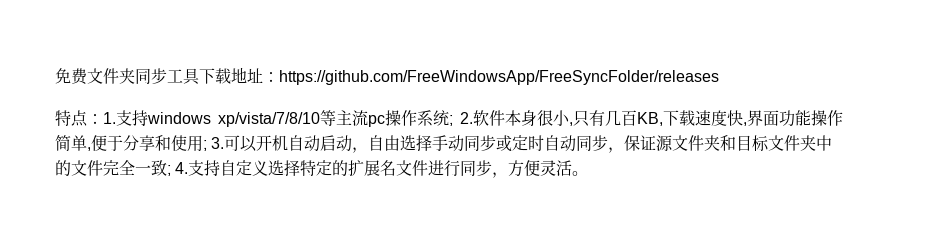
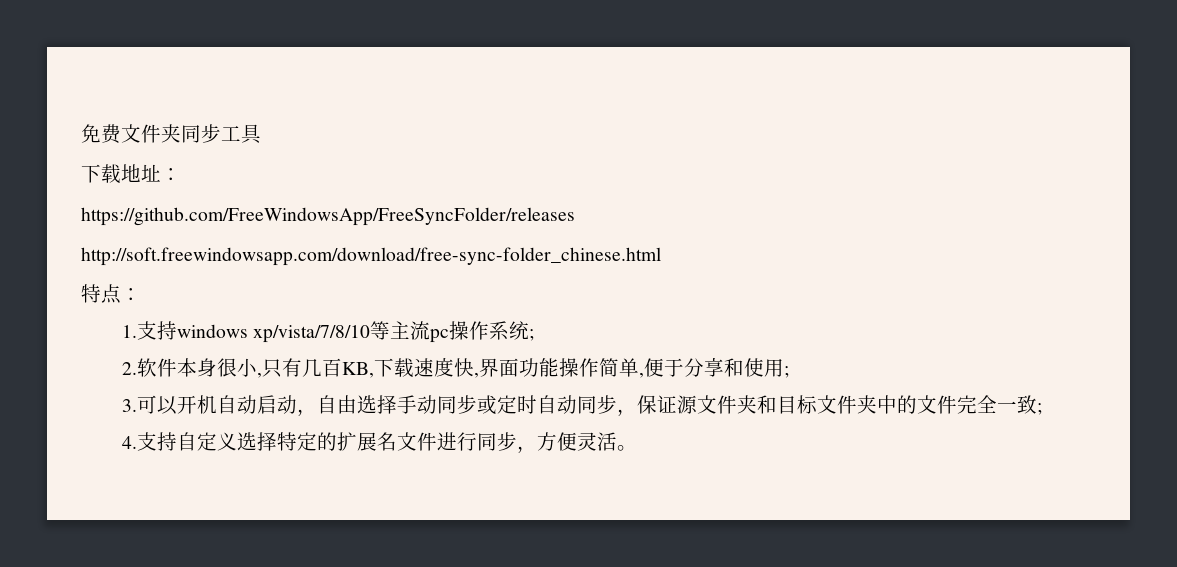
(200, 76) none -> (262, 134) //
(279, 77) none -> (181, 174) //
(719, 77) none -> [81,247,661,266] // http://soft.freewindowsapp.com/download/free-sync-folder_chinese.html
(103, 119) none -> (141, 294) //
(453, 120) none -> (535, 335) //
(207, 145) none -> (790, 372) //
(171, 170) none -> (1043, 409) //

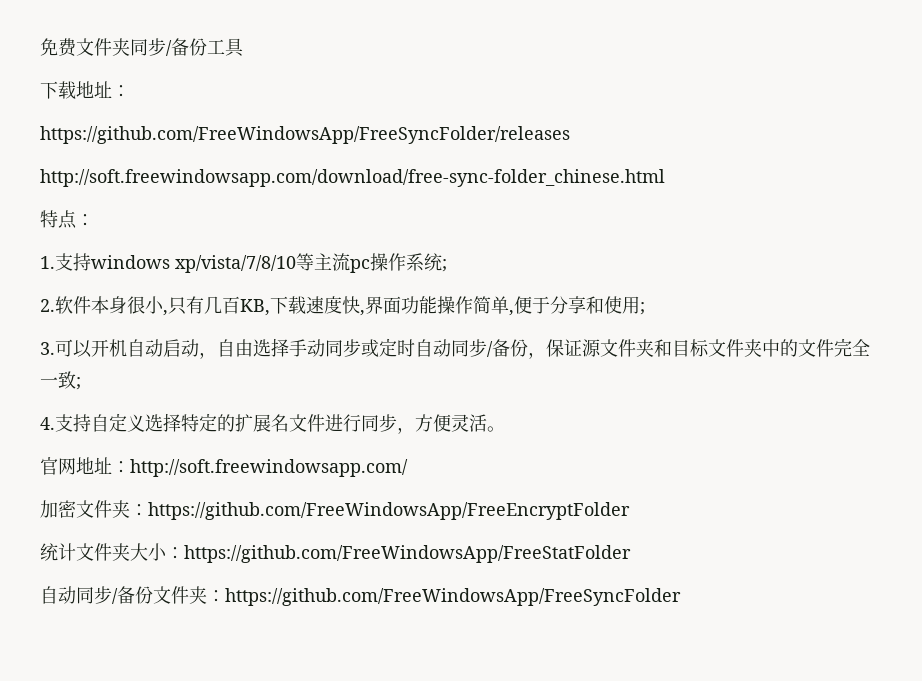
(221, 133) none -> [166,38,207,56] /备份
(618, 404) none -> [487,339,528,357] /备份
(638, 448) none -> [40,457,408,477] [40,500,630,520] [40,543,631,563] [40,586,681,606] // 官网地址：http://soft.freewindowsapp.com/ // 加密文件夹：https://github.com/FreeWindowsApp/FreeEncryptFolder // 统计文件夹大小：https://github.com/FreeWindowsApp/FreeStatFolder // 自动同步/备份文件夹：https://github.com/FreeWindowsApp/FreeSyncFolder

